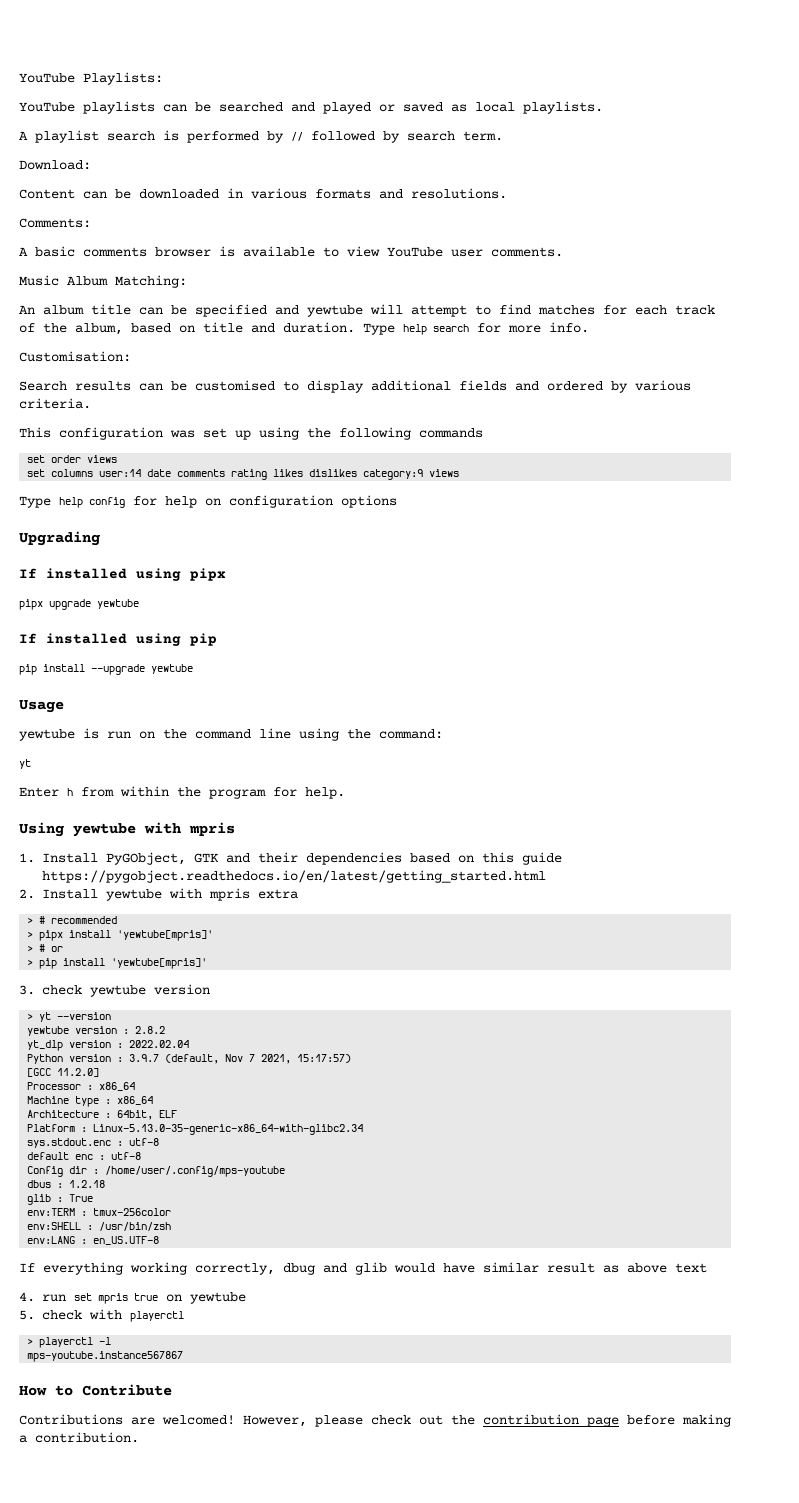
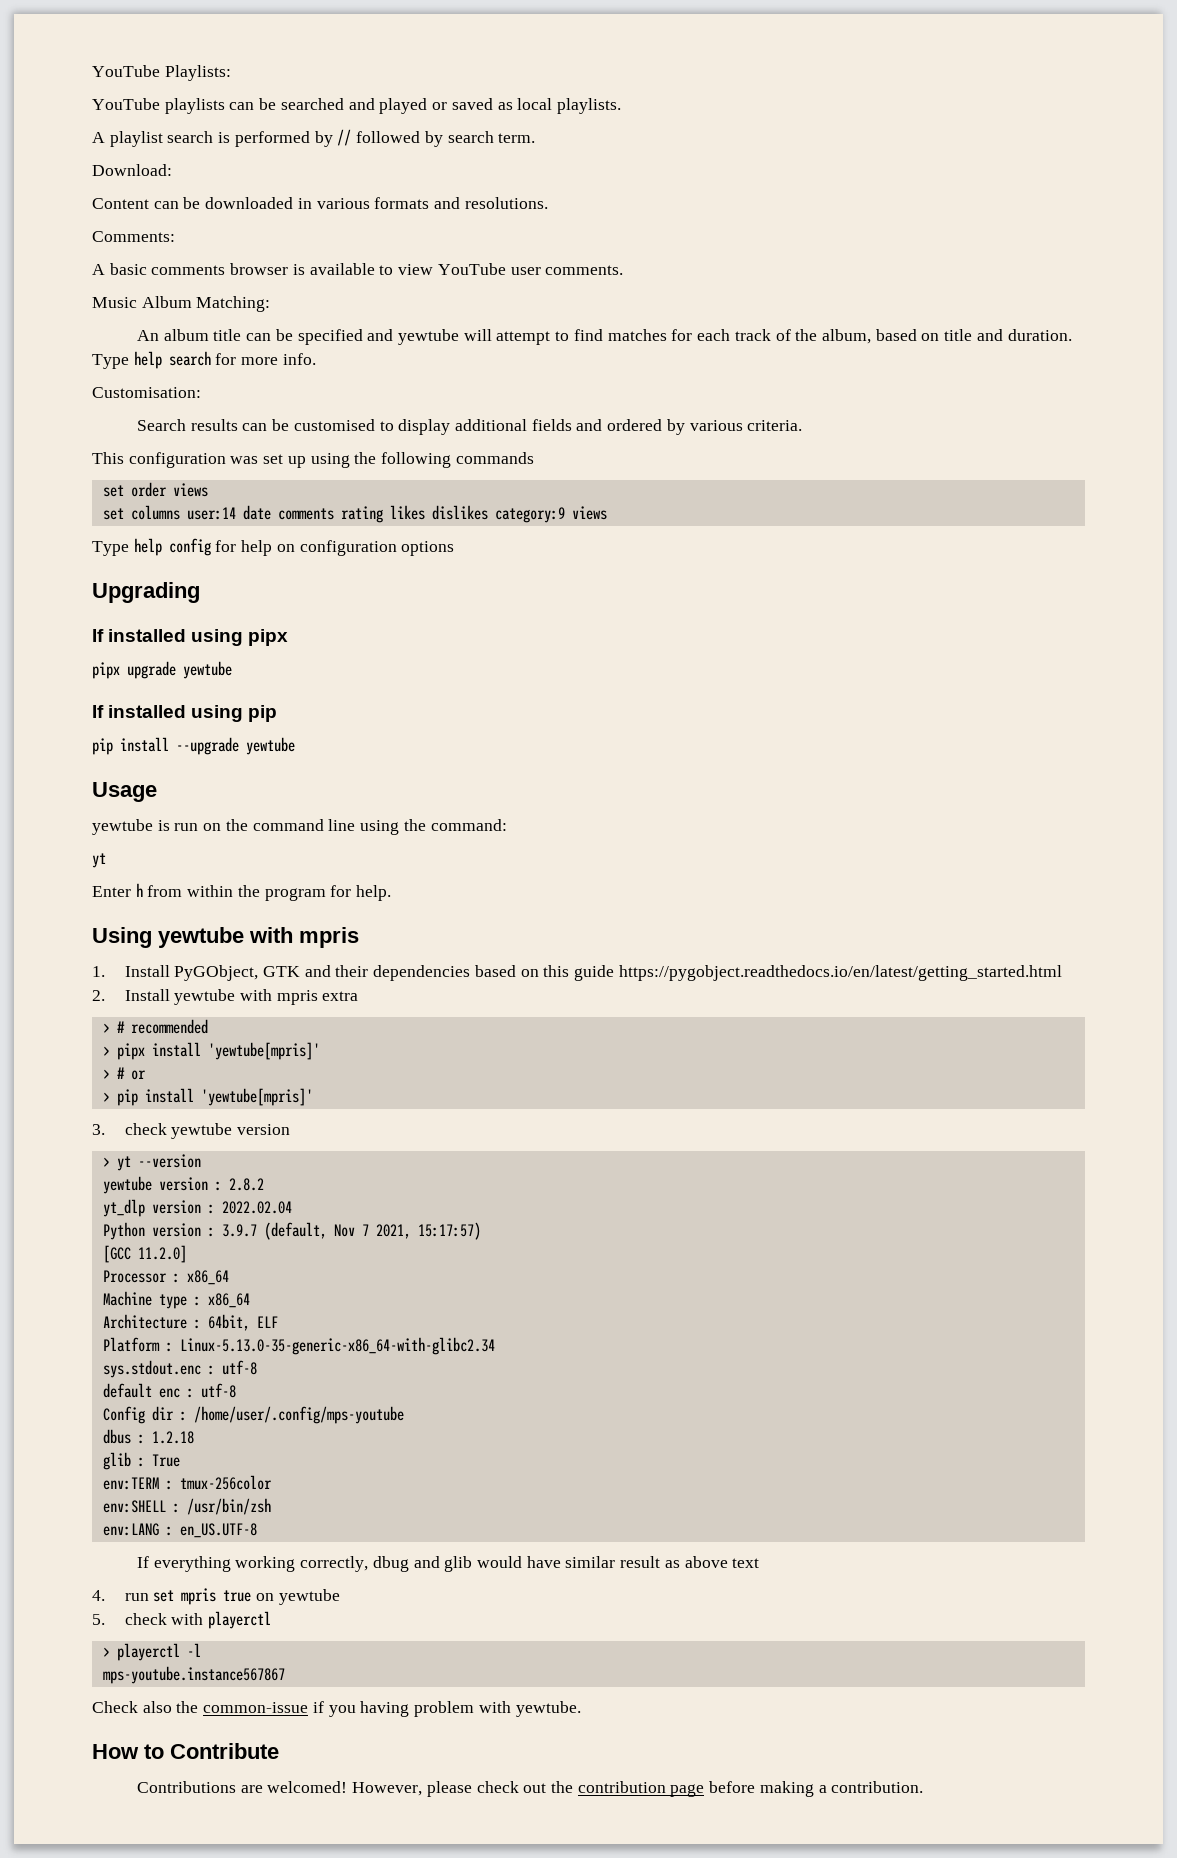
(184, 1356) none -> [92,1701,581,1717] // Check also the common-issue if you having problem with yewtube.

